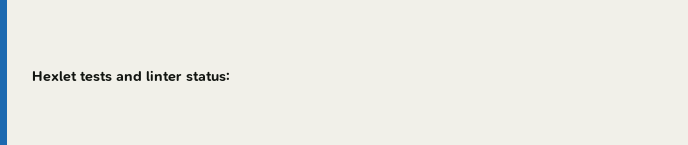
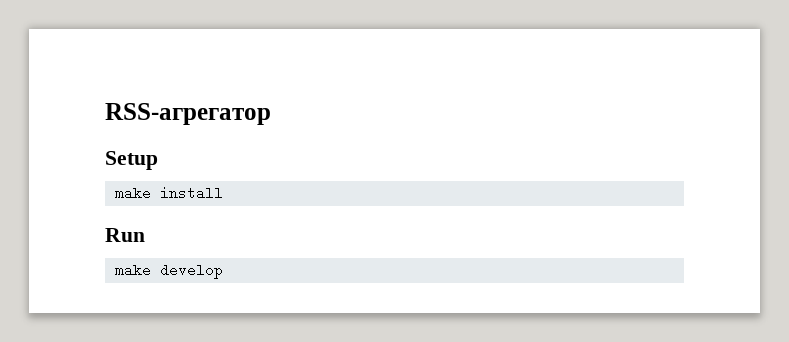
[32,70,230,82] Hexlet tests and linter status: -> [105,103,271,125] [105,151,158,170] [114,186,223,200] [105,228,145,242] [114,263,223,279] RSS-агрегатор // Setup // make install // Run // make develop

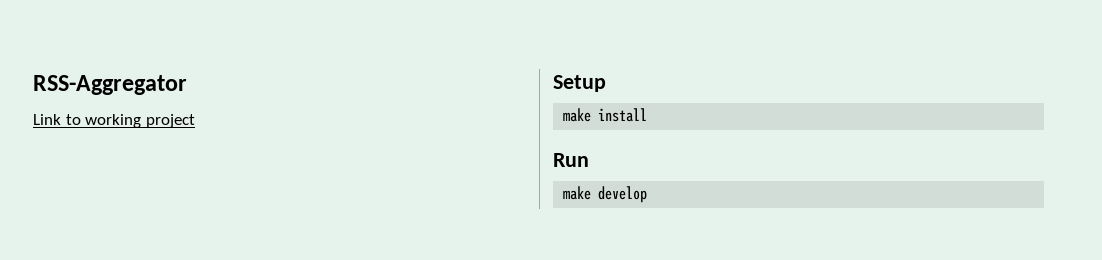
[105,103,271,125] RSS-агрегатор -> [33,75,187,95] [33,114,195,128] RSS-Aggregator // Link to working project

